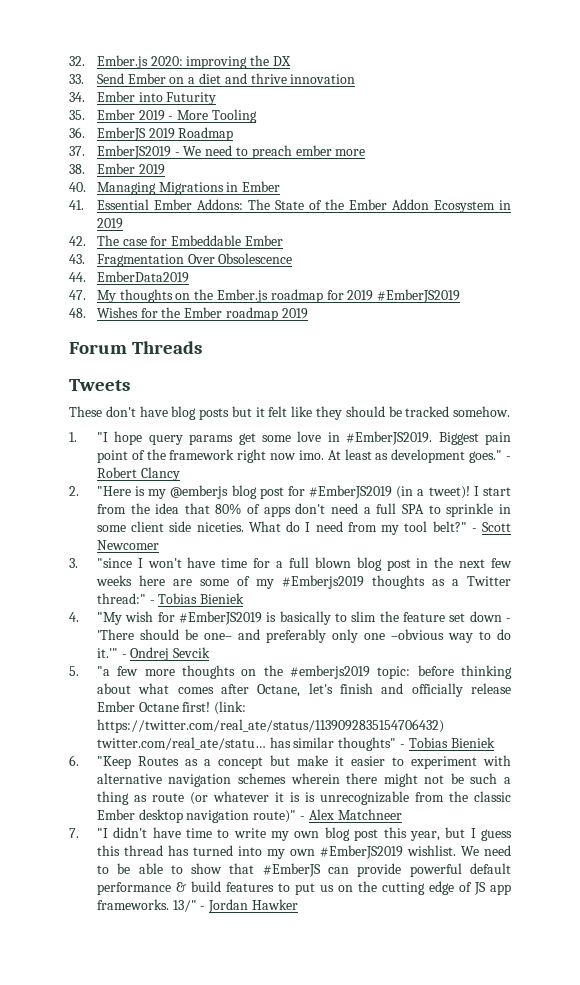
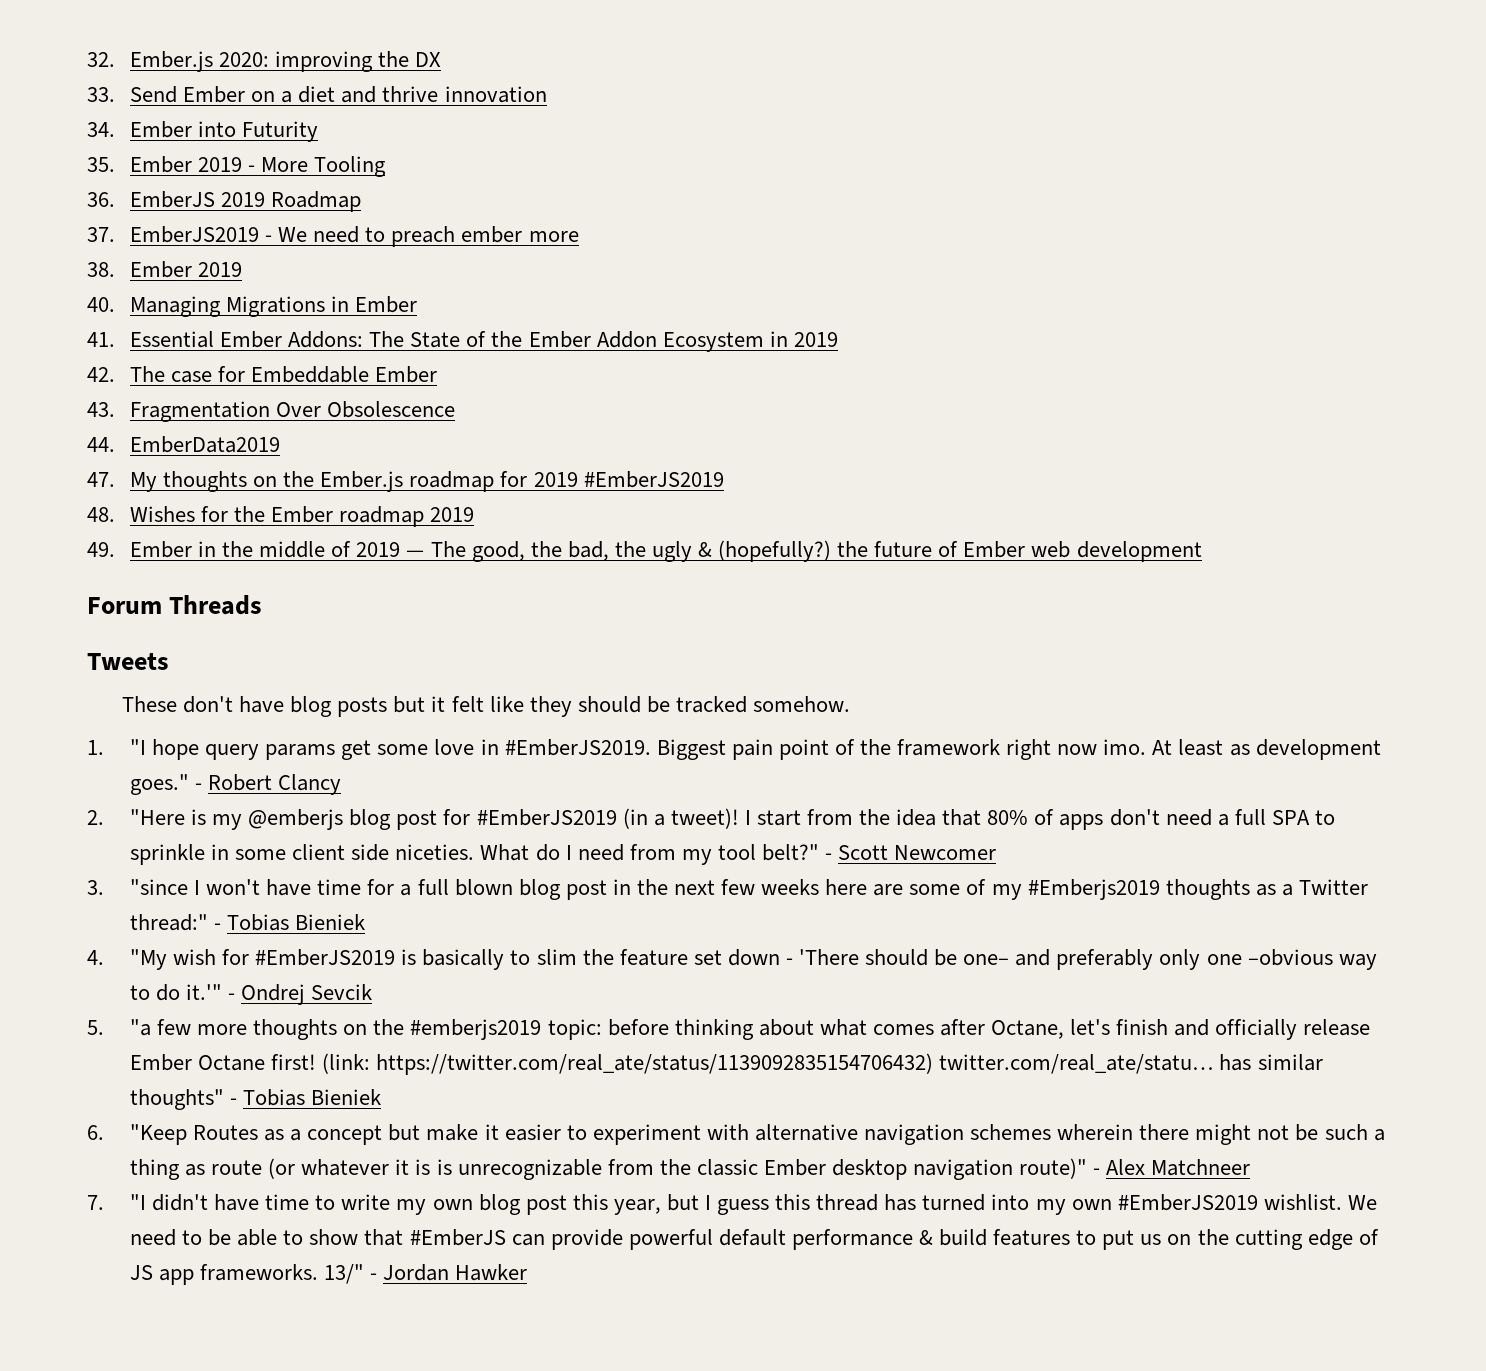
(308, 313) none -> [87,540,1202,562] // 49. Ember in the middle of 2019 — The good, the bad, the ugly & (hopefully?) the future of Ember web development

